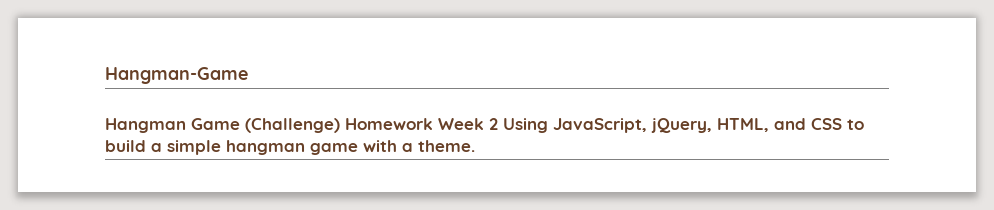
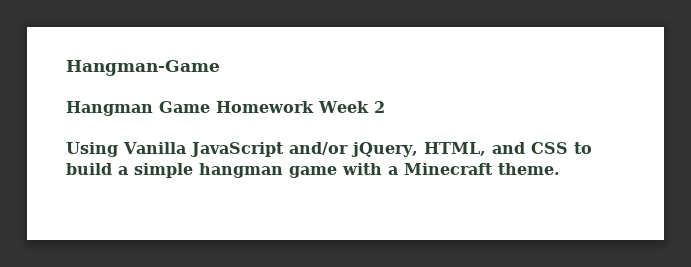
[245,118,340,133] (Challenge) -> (210, 107) none
[503,118,647,133] Using JavaScript, -> [66,142,348,157] // Using Vanilla JavaScript and/or
(413, 147) none -> [404,163,493,175] Minecraft

